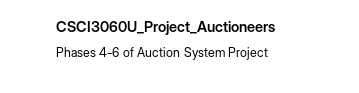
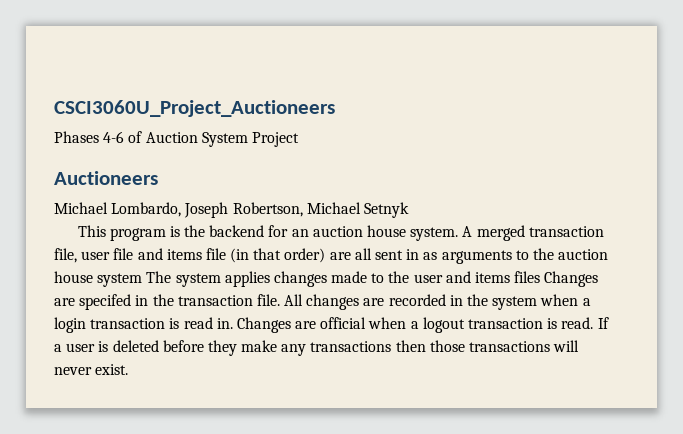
(268, 53) none -> [54,171,158,185] [54,202,409,218] [77,225,604,241] [54,248,609,264] [54,271,599,287] [54,294,591,310] [54,317,609,333] [54,340,580,356] [54,364,129,375] // Auctioneers // Michael Lombardo, Joseph Robertson, Michael Setnyk // This program is the backend for an auction house system. A merged transaction file, user file and items file (in that order) are all sent in as arguments to the auction house system The system applies changes made to the user and items files Changes are specifed in the transaction file. All changes are recorded in the system when a login transaction is read in. Changes are official when a logout transaction is read. If a user is deleted before they make any transactions then those transactions will never exist.

